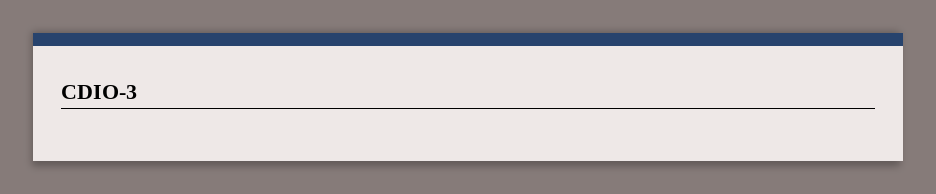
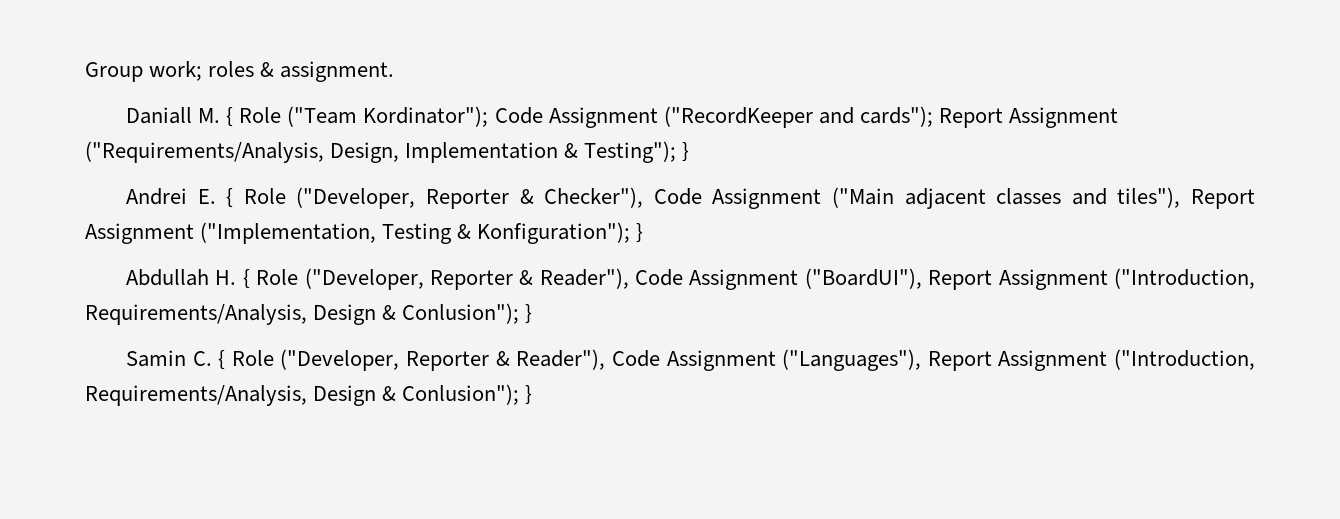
[61,85,137,99] CDIO-3 -> [85,61,395,82] [126,106,1118,128] [85,141,690,163] [126,187,1255,209] [85,222,644,244] [126,268,1256,290] [85,303,533,325] [126,349,1255,371] [85,384,533,406] Group work; roles & assignment. // Daniall M. { Role ("Team Kordinator"); Code Assignment ("RecordKeeper and cards"); Report Assignment ("Requirements/Analysis, Design, Implementation & Testing"); } // Andrei E. { Role ("Developer, Reporter & Checker"), Code Assignment ("Main adjacent classes and tiles"), Report Assignment ("Implementation, Testing & Konfiguration"); } // Abdullah H. { Role ("Developer, Reporter & Reader"), Code Assignment ("BoardUI"), Report Assignment ("Introduction, Requirements/Analysis, Design & Conlusion"); } // Samin C. { Role ("Developer, Reporter & Reader"), Code Assignment ("Languages"), Report Assignment ("Introduction, Requirements/Analysis, Design & Conlusion"); }

